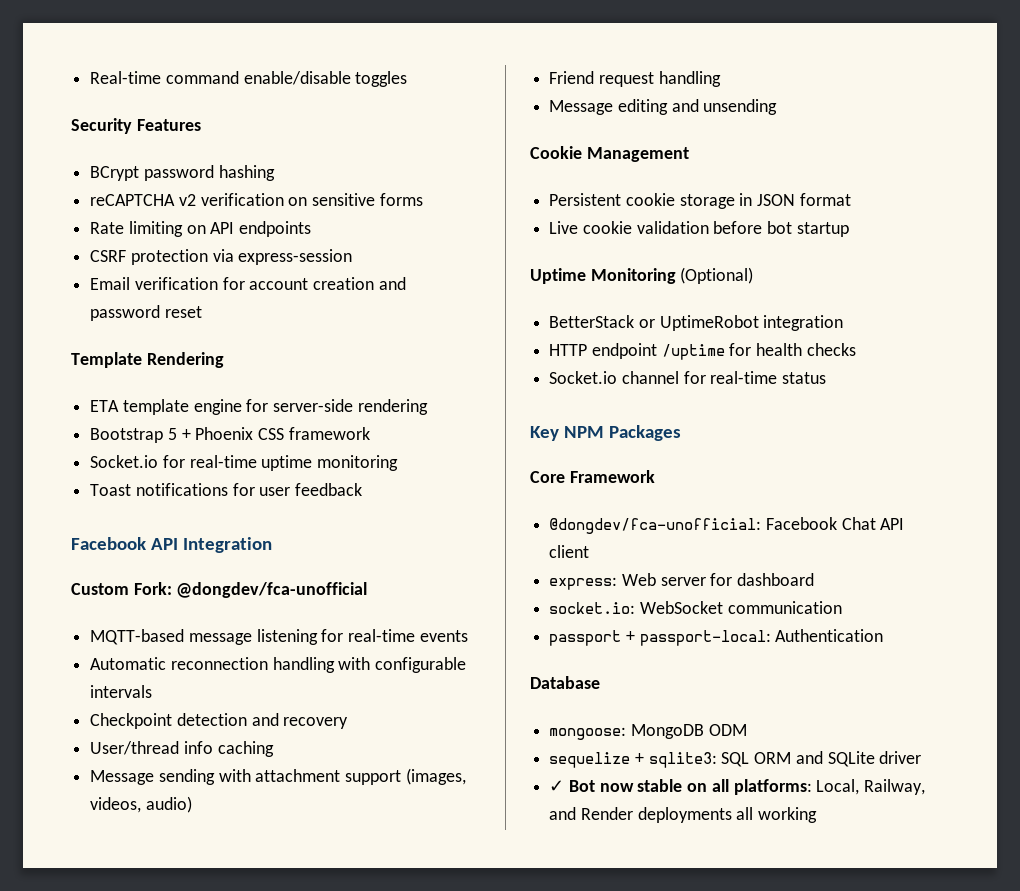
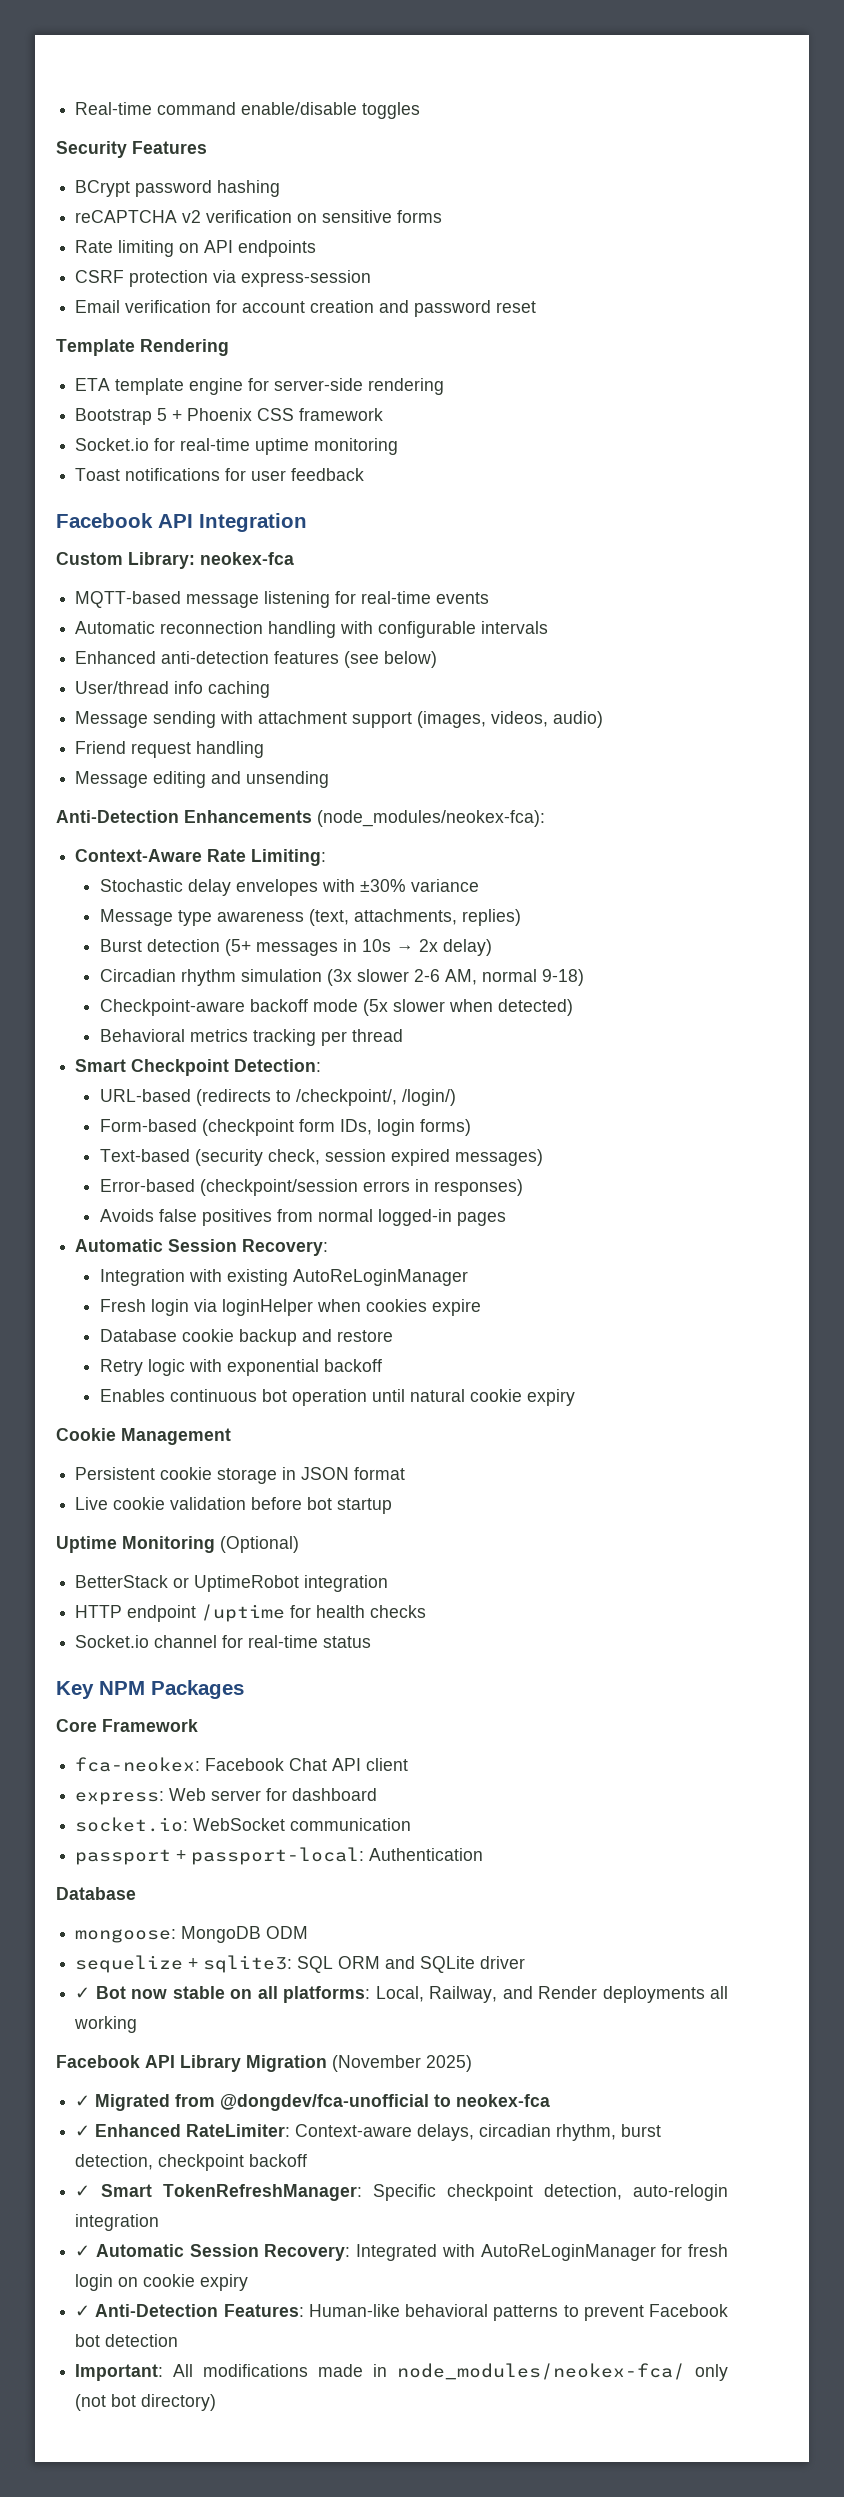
[133,582,368,598] Fork: @dongdev/fca-unofficial -> [128,552,294,569] Library: neokex-fca
[90,713,349,729] Checkpoint detection and recovery -> [75,651,438,668] Enhanced anti-detection features (see below)
(778, 107) none -> [56,810,545,827] [75,849,327,866] [100,879,480,896] [100,909,522,926] [100,939,493,956] [100,969,585,986] [100,999,574,1016] [100,1029,404,1046] [75,1059,322,1076] [100,1089,457,1106] [100,1119,472,1136] [100,1149,544,1166] [100,1179,524,1196] [100,1209,507,1226] [75,1239,329,1256] [100,1269,469,1286] [100,1299,482,1316] [100,1329,394,1346] [100,1359,383,1376] [100,1389,576,1406] // Anti-Detection Enhancements (node_modules/neokex-fca): // Context-Aware Rate Limiting: // Stochastic delay envelopes with ±30% variance // Message type awareness (text, attachments, replies) // Burst detection (5+ messages in 10s → 2x delay) // Circadian rhythm simulation (3x slower 2-6 AM, normal 9-18) // Checkpoint-aware backoff mode (5x slower when detected) // Behavioral metrics tracking per thread // Smart Checkpoint Detection: // URL-based (redirects to /checkpoint/, /login/) // Form-based (checkpoint form IDs, login forms) // Text-based (security check, session expired messages) // Error-based (checkpoint/session errors in responses) // Avoids false positives from normal logged-in pages // Automatic Session Recovery: // Integration with existing AutoReLoginManager // Fresh login via loginHelper when cookies expire // Database cookie backup and restore // Retry logic with exponential backoff // Enables continuous bot operation until natural cookie expiry
[549,518,762,534] @dongdev/fca-unofficial: -> [75,1757,201,1772] fca-neokex:
(818, 815) none -> [56,2055,472,2072] [75,2094,551,2111] [75,2124,662,2141] [75,2154,308,2171] [75,2184,728,2201] [75,2214,160,2231] [75,2244,728,2261] [75,2274,249,2291] [75,2304,728,2321] [75,2334,179,2347] [75,2363,728,2381] [75,2394,217,2411] // Facebook API Library Migration (November 2025) // ✓ Migrated from @dongdev/fca-unofficial to neokex-fca // ✓ Enhanced RateLimiter: Context-aware delays, circadian rhythm, burst detection, checkpoint backoff // ✓ Smart TokenRefreshManager: Specific checkpoint detection, auto-relogin integration // ✓ Automatic Session Recovery: Integrated with AutoReLoginManager for fresh login on cookie expiry // ✓ Anti-Detection Features: Human-like behavioral patterns to prevent Facebook bot detection // Important: All modifications made in node_modules/neokex-fca/ only (not bot directory)

